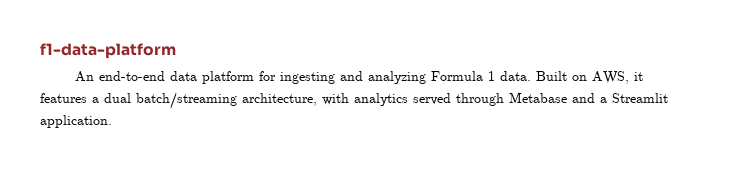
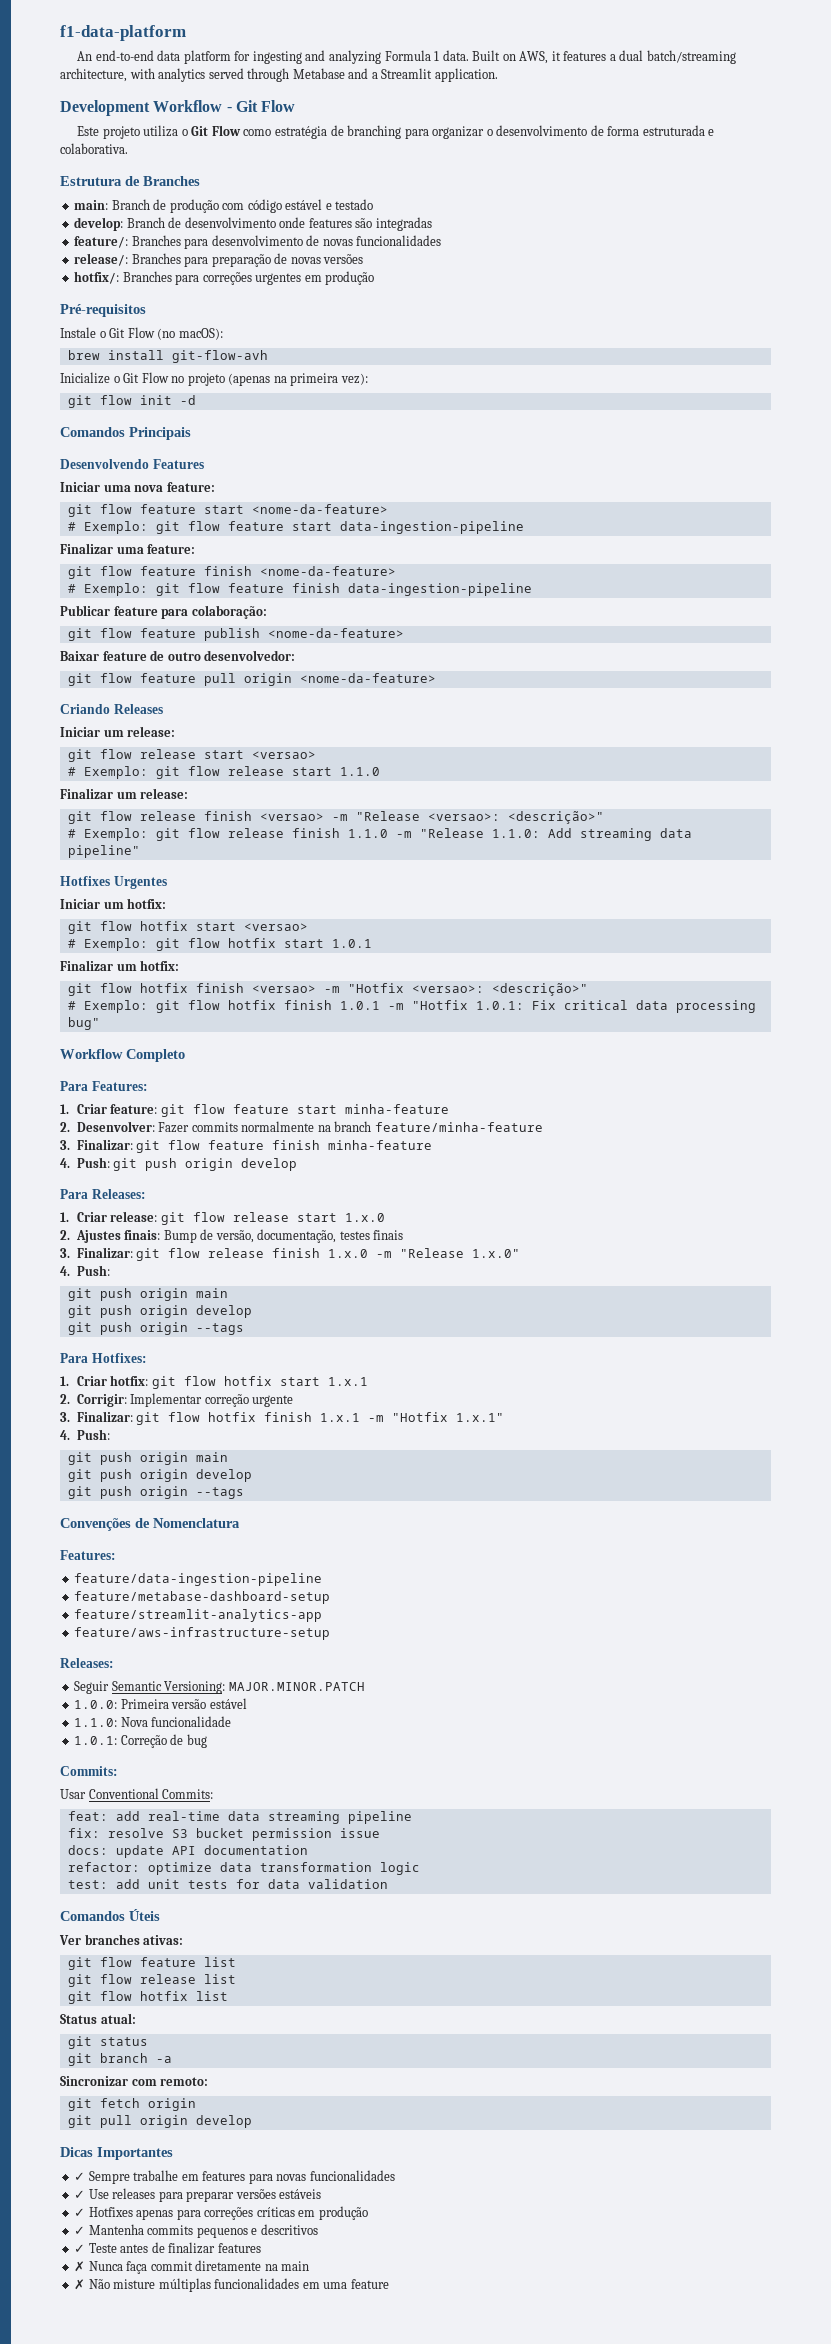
(112, 121) none -> [60,100,296,116] [77,125,715,139] [60,143,128,154] [60,176,200,186] [74,199,374,213] [74,217,432,231] [74,235,442,249] [74,253,364,267] [74,271,375,285] [60,304,146,317] [60,327,223,340] [67,350,268,363] [60,372,368,386] [67,395,196,408] [60,427,191,440] [60,459,204,469] [60,482,215,492] [67,504,388,517] [67,521,524,534] [60,543,196,554] [67,566,396,579] [67,583,532,596] [60,605,267,619] [67,628,404,641] [60,650,296,661] [67,673,436,686] [60,704,163,714] [60,726,176,737] [67,749,316,762] [67,766,380,779] [60,788,189,799] [67,811,604,824] [67,828,692,841] [67,845,140,858] [60,876,167,889] [60,898,167,909] [67,921,308,934] [67,938,372,951] [60,960,180,971] [67,983,588,996] [67,1000,756,1013] [67,1017,100,1030] [60,1049,185,1062] [60,1081,148,1091] [60,1104,449,1117] [60,1121,543,1133] [60,1139,433,1153] [60,1157,298,1171] [60,1189,146,1199] [60,1211,385,1225] [60,1229,404,1243] [60,1247,521,1261] [60,1265,110,1276] [67,1288,228,1301] [67,1305,252,1318] [67,1322,244,1335] [60,1353,147,1363] [60,1375,368,1389] [60,1393,294,1407] [60,1411,505,1425] [60,1429,110,1440] [67,1452,228,1465] [67,1469,252,1482] [67,1486,244,1499] [60,1518,240,1531] [60,1550,116,1560] [74,1573,323,1586] [74,1591,331,1604] [74,1609,323,1622] [74,1627,331,1640] [60,1658,114,1668] [74,1681,365,1694] [74,1698,247,1709] [74,1716,232,1727] [74,1734,207,1748] [60,1766,118,1776] [60,1788,214,1799] [67,1811,412,1824] [67,1828,380,1841] [67,1845,308,1858] [67,1862,420,1875] [67,1879,388,1889] [60,1909,160,1921] [59,1934,184,1945] [67,1957,236,1970] [67,1974,236,1987] [67,1991,228,2004] [60,2013,136,2024] [67,2036,148,2049] [67,2053,172,2066] [60,2076,209,2086] [67,2098,196,2111] [67,2115,252,2128] [60,2147,173,2160] [74,2170,395,2184] [74,2188,322,2202] [74,2206,368,2220] [74,2224,318,2238] [74,2242,261,2254] [74,2260,310,2274] [74,2278,389,2292] // Development Workflow - Git Flow // Este projeto utiliza o Git Flow como estratégia de branching para organizar o desenvolvimento de forma estruturada e colaborativa. // Estrutura de Branches // main: Branch de produção com código estável e testado // develop: Branch de desenvolvimento onde features são integradas // feature/: Branches para desenvolvimento de novas funcionalidades // release/: Branches para preparação de novas versões // hotfix/: Branches para correções urgentes em produção // Pré-requisitos // Instale o Git Flow (no macOS): // brew install git-flow-avh // Inicialize o Git Flow no projeto (apenas na primeira vez): // git flow init -d // Comandos Principais // Desenvolvendo Features // Iniciar uma nova feature: // git flow feature start <nome-da-feature> // # Exemplo: git flow feature start data-ingestion-pipeline // Finalizar uma feature: // git flow feature finish <nome-da-feature> // # Exemplo: git flow feature finish data-ingestion-pipeline // Publicar feature para colaboração: // git flow feature publish <nome-da-feature> // Baixar feature de outro desenvolvedor: // git flow feature pull origin <nome-da-feature> // Criando Releases // Iniciar um release: // git flow release start <versao> // # Exemplo: git flow release start 1.1.0 // Finalizar um release: // git flow release finish <versao> -m "Release <versao>: <descrição>" // # Exemplo: git flow release finish 1.1.0 -m "Release 1.1.0: Add streaming data pipeline" // Hotfixes Urgentes // Iniciar um hotfix: // git flow hotfix start <versao> // # Exemplo: git flow hotfix start 1.0.1 // Finalizar um hotfix: // git flow hotfix finish <versao> -m "Hotfix <versao>: <descrição>" // # Exemplo: git flow hotfix finish 1.0.1 -m "Hotfix 1.0.1: Fix critical data processing bug" // Workflow Completo // Para Features: // 1. Criar feature: git flow feature start minha-feature // 2. Desenvolver: Fazer commits normalmente na branch feature/minha-feature // 3. Finalizar: git flow feature finish minha-feature // 4. Push: git push origin develop // Para Releases: // 1. Criar release: git flow release start 1.x.0 // 2. Ajustes finais: Bump de versão, documentação, testes finais // 3. Finalizar: git flow release finish 1.x.0 -m "Release 1.x.0" // 4. Push: // git push origin main // git push origin develop // git push origin --tags // Para Hotfixes: // 1. Criar hotfix: git flow hotfix start 1.x.1 // 2. Corrigir: Implementar correção urgente // 3. Finalizar: git flow hotfix finish 1.x.1 -m "Hotfix 1.x.1" // 4. Push: // git push origin main // git push origin develop // git push origin --tags // Convenções de Nomenclatura // Features: // feature/data-ingestion-pipeline // feature/metabase-dashboard-setup // feature/streamlit-analytics-app // feature/aws-infrastructure-setup // Releases: // Seguir Semantic Versioning: MAJOR.MINOR.PATCH // 1.0.0: Primeira versão estável // 1.1.0: Nova funcionalidade // 1.0.1: Correção de bug // Commits: // Usar Conventional Commits: // feat: add real-time data streaming pipeline // fix: resolve S3 bucket permission issue // docs: update API documentation // refactor: optimize data transformation logic // test: add unit tests for data validation // Comandos Úteis // Ver branches ativas: // git flow feature list // git flow release list // git flow hotfix list // Status atual: // git status // git branch -a // Sincronizar com remoto: // git fetch origin // git pull origin develop // Dicas Importantes // ✓ Sempre trabalhe em features para novas funcionalidades // ✓ Use releases para preparar versões estáveis // ✓ Hotfixes apenas para correções críticas em produção // ✓ Mantenha commits pequenos e descritivos // ✓ Teste antes de finalizar features // ✗ Nunca faça commit diretamente na main // ✗ Não misture múltiplas funcionalidades em uma feature

